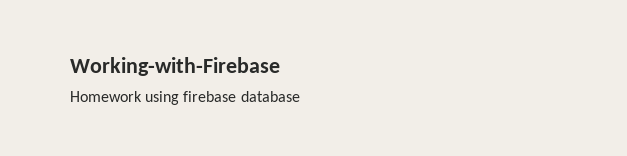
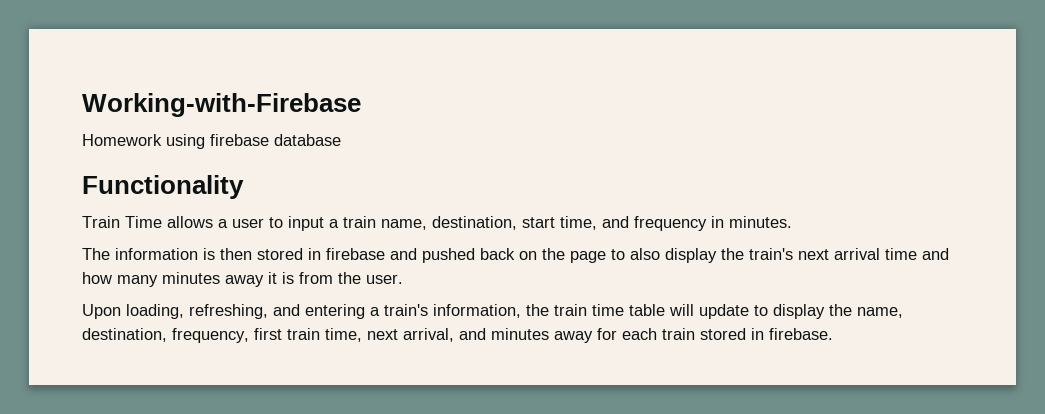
(300, 96) none -> [82,175,244,199] [82,216,792,231] [82,248,949,263] [82,272,403,287] [82,304,903,319] [82,328,833,343] // Functionality // Train Time allows a user to input a train name, destination, start time, and frequency in minutes. // The information is then stored in firebase and pushed back on the page to also display the train's next arrival time and how many minutes away it is from the user. // Upon loading, refreshing, and entering a train's information, the train time table will update to display the name, destination, frequency, first train time, next arrival, and minutes away for each train stored in firebase.

